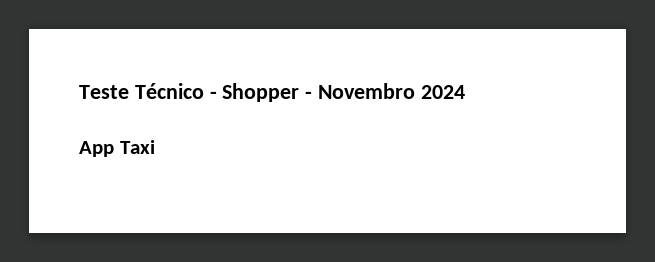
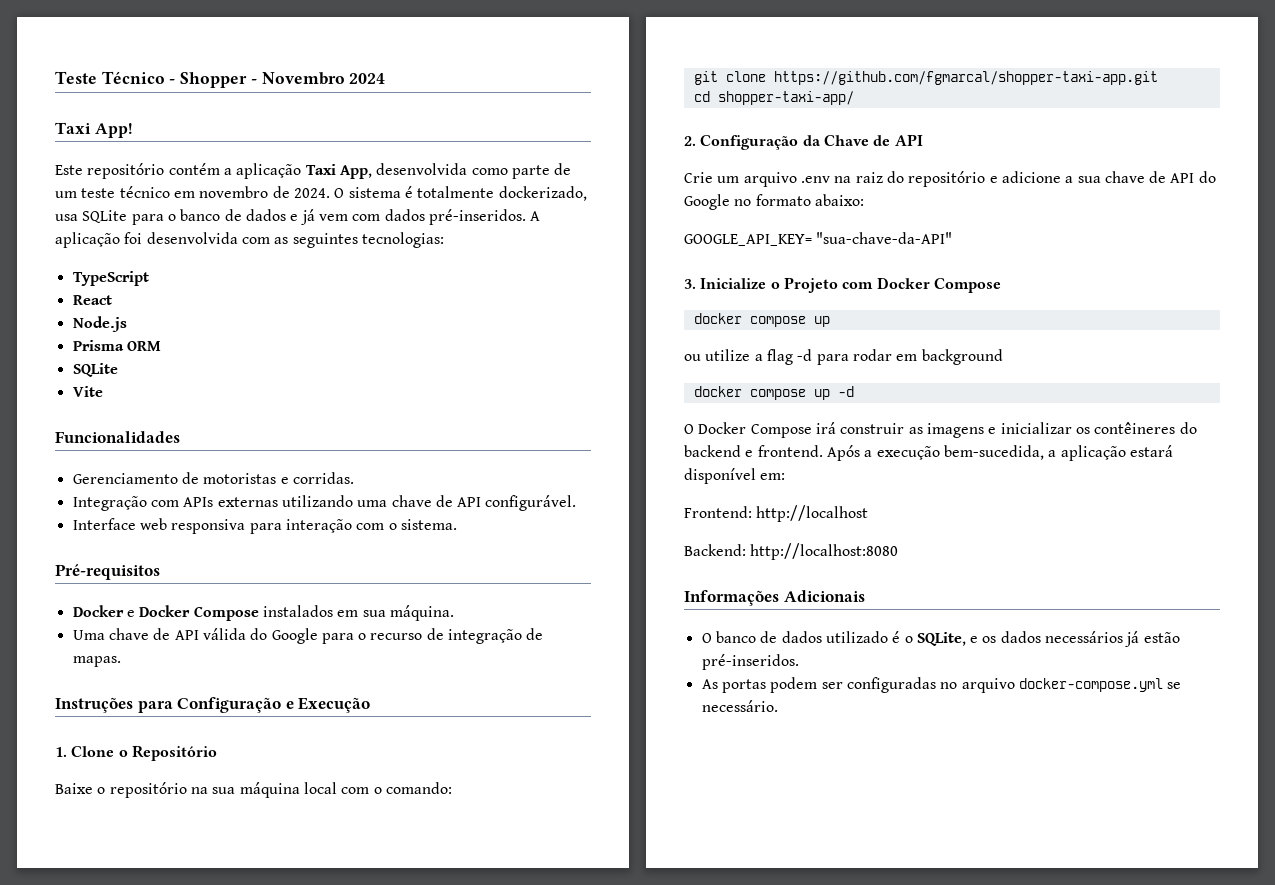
[79,140,155,157] App Taxi -> [55,122,133,138] [55,163,572,179] [55,186,587,201] [55,209,541,225] [55,232,444,248] [72,271,149,286] [72,295,112,305] [72,316,127,332] [72,340,161,351] [72,363,118,377] [72,386,103,397] [55,431,180,443] [72,472,354,484] [72,495,577,511] [72,518,457,534] [55,564,160,580] [72,605,454,621] [72,628,544,644] [72,656,121,667] [55,697,371,713] [55,745,217,761] [55,782,452,798] [693,71,1158,85] [693,91,854,105] [684,134,923,150] [684,171,1216,187] [684,194,864,210] [684,232,953,246] [684,277,1001,293] [693,313,830,327] [684,349,1003,365] [693,386,854,400] [684,422,1197,438] [684,445,1173,461] [684,468,786,484] [684,505,869,522] [684,543,899,560] [684,590,865,606] [701,631,1180,647] [701,654,799,670] [701,677,1182,693] [701,700,778,712] Taxi App! // Este repositório contém a aplicação Taxi App, desenvolvida como parte de um teste técnico em novembro de 2024. O sistema é totalmente dockerizado, usa SQLite para o banco de dados e já vem com dados pré-inseridos. A aplicação foi desenvolvida com as seguintes tecnologias: // TypeScript // React // Node.js // Prisma ORM // SQLite // Vite // Funcionalidades // Gerenciamento de motoristas e corridas. // Integração com APIs externas utilizando uma chave de API configurável. // Interface web responsiva para interação com o sistema. // Pré-requisitos // Docker e Docker Compose instalados em sua máquina. // Uma chave de API válida do Google para o recurso de integração de mapas. // Instruções para Configuração e Execução // 1. Clone o Repositório // Baixe o repositório na sua máquina local com o comando: // git clone https://github.com/fgmarcal/shopper-taxi-app.git // cd shopper-taxi-app/ // 2. Configuração da Chave de API // Crie um arquivo .env na raiz do repositório e adicione a sua chave de API do Google no formato abaixo: // GOOGLE_API_KEY= "sua-chave-da-API" // 3. Inicialize o Projeto com Docker Compose // docker compose up // ou utilize a flag -d para rodar em background // docker compose up -d // O Docker Compose irá construir as imagens e inicializar os contêineres do backend e frontend. Após a execução bem-sucedida, a aplicação estará disponível em: // Frontend: http://localhost // Backend: http://localhost:8080 // Informações Adicionais // O banco de dados utilizado é o SQLite, e os dados necessários já estão pré-inseridos. // As portas podem ser configuradas no arquivo docker-compose.yml se necessário.

